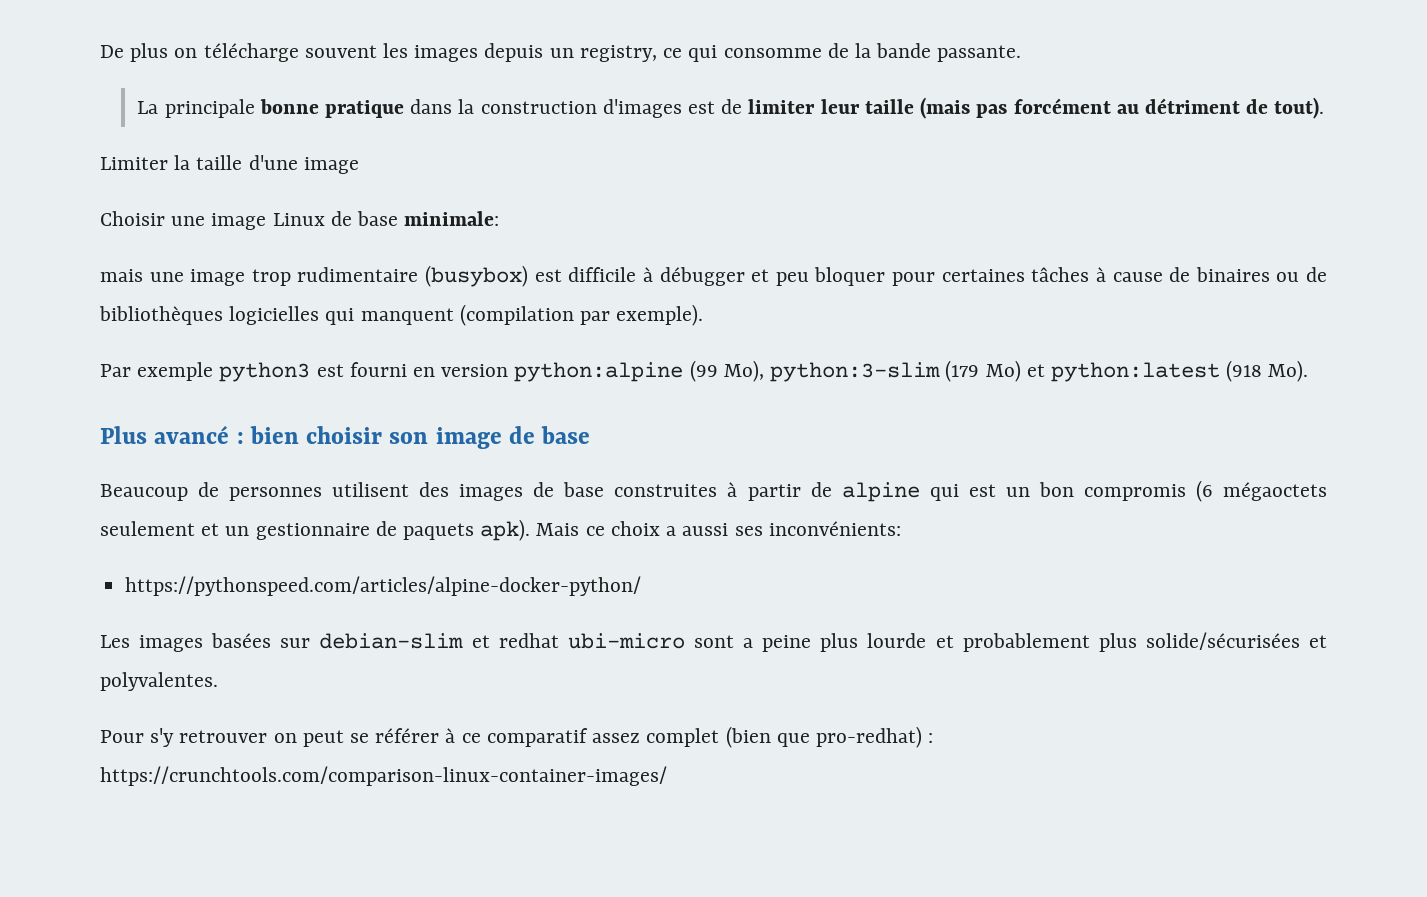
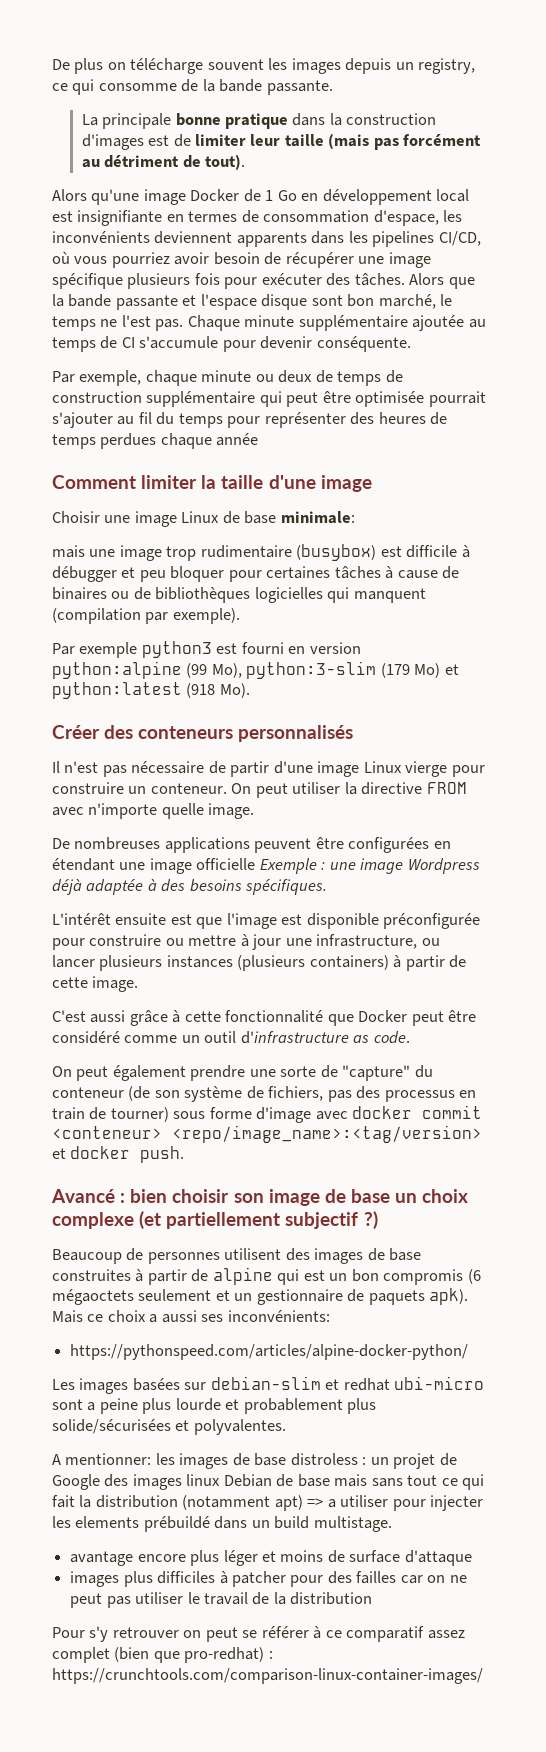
[100,157,168,170] Limiter -> [52,189,470,205] [52,210,463,226] [52,231,481,247] [52,251,431,268] [52,273,475,289] [52,294,453,310] [52,315,486,331] [52,336,411,352] [52,370,403,386] [52,391,486,407] [52,412,448,428] [52,433,259,449] [52,475,198,489] Alors qu'une image Docker de 1 Go en développement local est insignifiante en termes de consommation d'espace, les inconvénients deviennent apparents dans les pipelines CI/CD, où vous pourriez avoir besoin de récupérer une image spécifique plusieurs fois pour exécuter des tâches. Alors que la bande passante et l'espace disque sont bon marché, le temps ne l'est pas. Chaque minute supplémentaire ajoutée au temps de CI s'accumule pour devenir conséquente. // Par exemple, chaque minute ou deux de temps de construction supplémentaire qui peut être optimisée pourrait s'ajouter au fil du temps pour représenter des heures de temps perdues chaque année // Comment limiter
[100,425,230,444] Plus avancé -> [52,725,354,742] [52,761,485,777] [52,782,467,798] [52,803,255,819] [52,837,451,853] [52,858,480,874] [52,879,328,895] [52,913,481,929] [52,934,440,950] [52,955,467,971] [52,976,139,992] [52,1010,477,1026] [52,1031,410,1044] [52,1065,433,1081] [52,1086,477,1102] [52,1105,483,1123] [52,1125,482,1143] [52,1146,185,1163] [51,1189,115,1203] Créer des conteneurs personnalisés // Il n'est pas nécessaire de partir d'une image Linux vierge pour construire un conteneur. On peut utiliser la directive FROM avec n'importe quelle image. // De nombreuses applications peuvent être configurées en étendant une image officielle Exemple : une image Wordpress déjà adaptée à des besoins spécifiques. // L'intérêt ensuite est que l'image est disponible préconfigurée pour construire ou mettre à jour une infrastructure, ou lancer plusieurs instances (plusieurs containers) à partir de cette image. // C'est aussi grâce à cette fonctionnalité que Docker peut être considéré comme un outil d'infrastructure as code. // On peut également prendre une sorte de "capture" du conteneur (de son système de fichiers, pas des processus en train de tourner) sous forme d'image avec docker commit <conteneur> <repo/image_name>:<tag/version> et docker push. // Avancé
(591, 435) none -> [395,1189,469,1203] [52,1211,378,1229] un choix complexe (et partiellement subjectif ?)
(218, 681) none -> [52,1453,457,1469] [52,1474,485,1490] [52,1495,484,1511] [52,1516,392,1532] [70,1550,472,1566] [70,1571,467,1587] [70,1592,373,1608] // A mentionner: les images de base distroless : un projet de Google des images linux Debian de base mais sans tout ce qui fait la distribution (notamment apt) => a utiliser pour injecter les elements prébuildé dans un build multistage. // avantage encore plus léger et moins de surface d'attaque // images plus difficiles à patcher pour des failles car on ne peut pas utiliser le travail de la distribution

